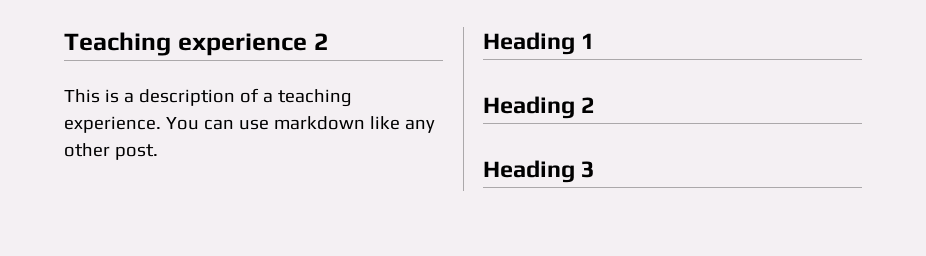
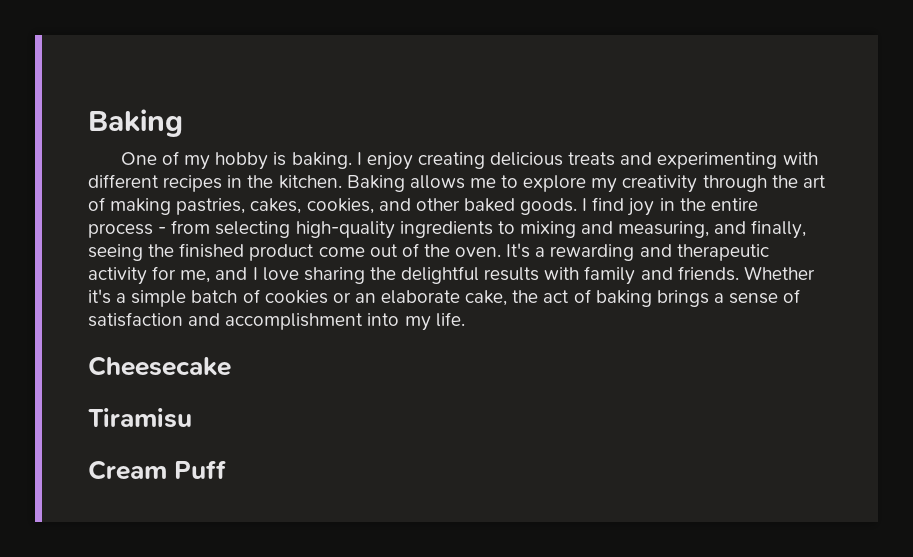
[64,32,329,56] [64,88,352,107] [64,116,435,133] [64,143,158,160] [483,32,596,55] [483,96,596,119] [483,160,596,183] Teaching experience 2 // This is a description of a teaching experience. You can use markdown like any other post. // Heading 1 // Heading 2 // Heading 3 -> [88,109,183,137] [120,151,818,170] [88,174,826,193] [88,197,758,216] [88,220,807,239] [88,243,769,261] [88,266,815,285] [88,289,801,307] [88,312,465,331] [88,356,231,376] [88,408,192,428] [88,460,228,480] Baking // One of my hobby is baking. I enjoy creating delicious treats and experimenting with different recipes in the kitchen. Baking allows me to explore my creativity through the art of making pastries, cakes, cookies, and other baked goods. I find joy in the entire process - from selecting high-quality ingredients to mixing and measuring, and finally, seeing the finished product come out of the oven. It's a rewarding and therapeutic activity for me, and I love sharing the delightful results with family and friends. Whether it's a simple batch of cookies or an elaborate cake, the act of baking brings a sense of satisfaction and accomplishment into my life. // Cheesecake // Tiramisu // Cream Puff

